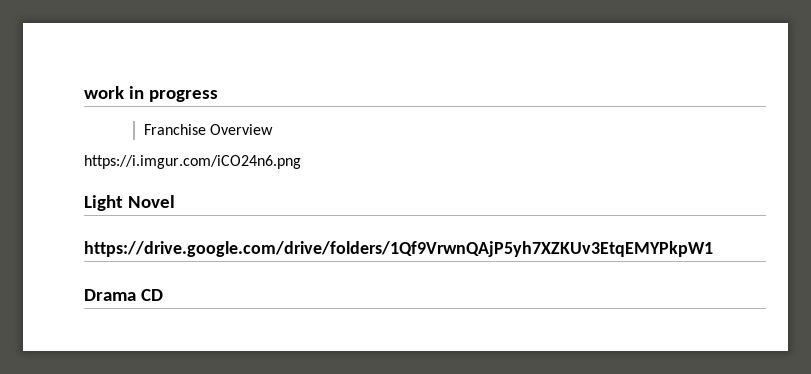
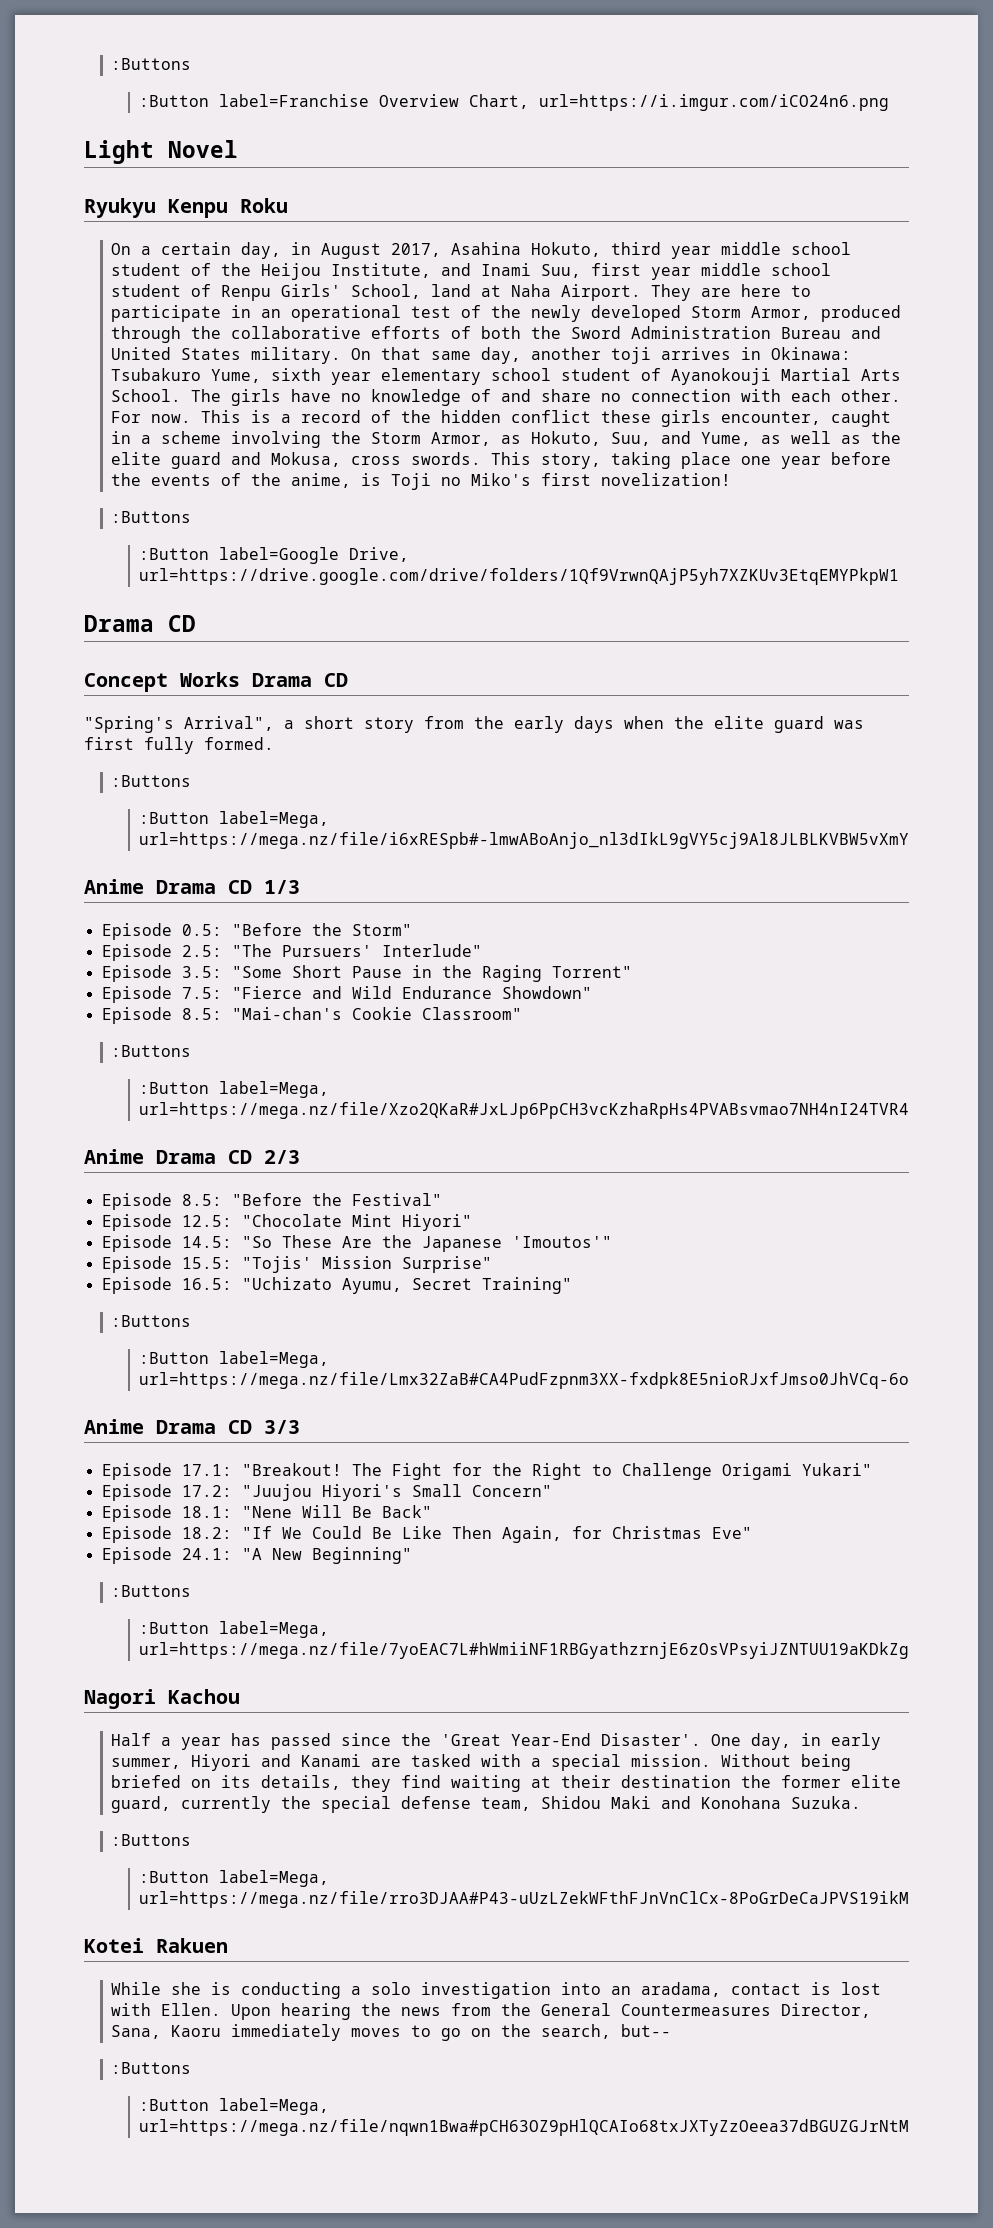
[84,86,218,102] [143,124,206,135] work in progress // Franchise -> [111,58,192,70] [138,94,369,107] :Buttons // :Button label=Franchise
[84,155,301,169] // https://i.imgur.com/iCO24n6.png -> [468,94,889,111] Chart, url=https://i.imgur.com/iCO24n6.png
[84,241,713,257] [84,289,163,301] https://drive.google.com/drive/folders/1Qf9VrwnQAjP5yh7XZKUv3EtqEMYPkpW1 // Drama CD -> [84,198,288,218] [111,242,852,259] [111,263,832,280] [111,284,812,301] [111,305,902,322] [111,326,882,343] [111,347,852,364] [111,368,902,385] [111,389,902,406] [111,410,892,427] [111,431,902,448] [111,452,892,469] [111,473,732,490] [111,511,192,523] [138,547,409,564] [138,568,899,585] [84,615,196,632] [84,672,348,692] [84,716,864,733] [84,737,274,754] [111,775,192,787] [138,811,329,828] [138,832,909,849] [84,879,300,894] [101,923,412,940] [101,944,482,961] [101,965,632,982] [101,986,592,1003] [101,1007,522,1024] [111,1045,192,1057] [138,1081,329,1098] [138,1102,909,1119] [84,1149,300,1164] [101,1193,442,1210] [101,1214,472,1231] [101,1235,612,1252] [101,1256,492,1273] [101,1277,572,1294] [111,1315,192,1327] [138,1351,329,1368] [138,1372,909,1389] [84,1419,300,1434] [101,1463,872,1480] [101,1484,552,1501] [101,1505,432,1522] [101,1526,752,1543] [101,1547,412,1564] [111,1585,192,1597] [138,1621,329,1638] [138,1642,909,1659] [84,1689,240,1709] [111,1733,882,1750] [111,1754,852,1771] [111,1775,902,1792] [111,1796,862,1813] [111,1834,192,1846] [138,1870,329,1887] [138,1891,909,1908] [84,1938,228,1953] [111,1982,882,1999] [111,2003,872,2020] [111,2024,672,2041] [111,2062,192,2074] [138,2098,329,2115] [138,2119,909,2136] Ryukyu Kenpu Roku // On a certain day, in August 2017, Asahina Hokuto, third year middle school student of the Heijou Institute, and Inami Suu, first year middle school student of Renpu Girls' School, land at Naha Airport. They are here to participate in an operational test of the newly developed Storm Armor, produced through the collaborative efforts of both the Sword Administration Bureau and United States military. On that same day, another toji arrives in Okinawa: Tsubakuro Yume, sixth year elementary school student of Ayanokouji Martial Arts School. The girls have no knowledge of and share no connection with each other. For now. This is a record of the hidden conflict these girls encounter, caught in a scheme involving the Storm Armor, as Hokuto, Suu, and Yume, as well as the elite guard and Mokusa, cross swords. This story, taking place one year before the events of the anime, is Toji no Miko's first novelization! // :Buttons // :Button label=Google Drive, url=https://drive.google.com/drive/folders/1Qf9VrwnQAjP5yh7XZKUv3EtqEMYPkpW1 // Drama CD // Concept Works Drama CD // "Spring's Arrival", a short story from the early days when the elite guard was first fully formed. // :Buttons // :Button label=Mega, url=https://mega.nz/file/i6xRESpb#-lmwABoAnjo_nl3dIkL9gVY5cj9Al8JLBLKVBW5vXmY // Anime Drama CD 1/3 // Episode 0.5: "Before the Storm" // Episode 2.5: "The Pursuers' Interlude" // Episode 3.5: "Some Short Pause in the Raging Torrent" // Episode 7.5: "Fierce and Wild Endurance Showdown" // Episode 8.5: "Mai-chan's Cookie Classroom" // :Buttons // :Button label=Mega, url=https://mega.nz/file/Xzo2QKaR#JxLJp6PpCH3vcKzhaRpHs4PVABsvmao7NH4nI24TVR4 // Anime Drama CD 2/3 // Episode 8.5: "Before the Festival" // Episode 12.5: "Chocolate Mint Hiyori" // Episode 14.5: "So These Are the Japanese 'Imoutos'" // Episode 15.5: "Tojis' Mission Surprise" // Episode 16.5: "Uchizato Ayumu, Secret Training" // :Buttons // :Button label=Mega, url=https://mega.nz/file/Lmx32ZaB#CA4PudFzpnm3XX-fxdpk8E5nioRJxfJmso0JhVCq-6o // Anime Drama CD 3/3 // Episode 17.1: "Breakout! The Fight for the Right to Challenge Origami Yukari" // Episode 17.2: "Juujou Hiyori's Small Concern" // Episode 18.1: "Nene Will Be Back" // Episode 18.2: "If We Could Be Like Then Again, for Christmas Eve" // Episode 24.1: "A New Beginning" // :Buttons // :Button label=Mega, url=https://mega.nz/file/7yoEAC7L#hWmiiNF1RBGyathzrnjE6zOsVPsyiJZNTUU19aKDkZg // Nagori Kachou // Half a year has passed since the 'Great Year-End Disaster'. One day, in early summer, Hiyori and Kanami are tasked with a special mission. Without being briefed on its details, they find waiting at their destination the former elite guard, currently the special defense team, Shidou Maki and Konohana Suzuka. // :Buttons // :Button label=Mega, url=https://mega.nz/file/rro3DJAA#P43-uUzLZekWFthFJnVnClCx-8PoGrDeCaJPVS19ikM // Kotei Rakuen // While she is conducting a solo investigation into an aradama, contact is lost with Ellen. Upon hearing the news from the General Countermeasures Director, Sana, Kaoru immediately moves to go on the search, but-- // :Buttons // :Button label=Mega, url=https://mega.nz/file/nqwn1Bwa#pCH63OZ9pHlQCAIo68txJXTyZzOeea37dBGUZGJrNtM

